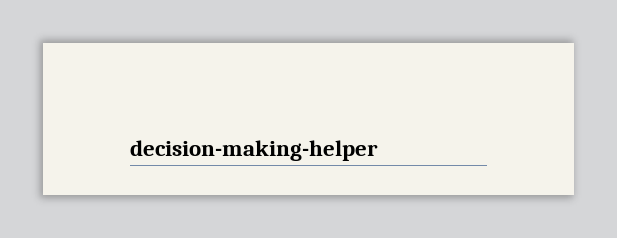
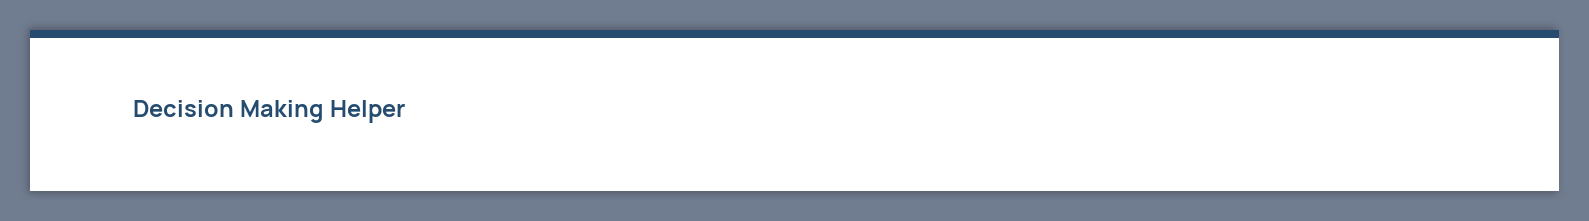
[130,140,378,161] decision-making-helper -> [133,100,405,123] Decision Making Helper

